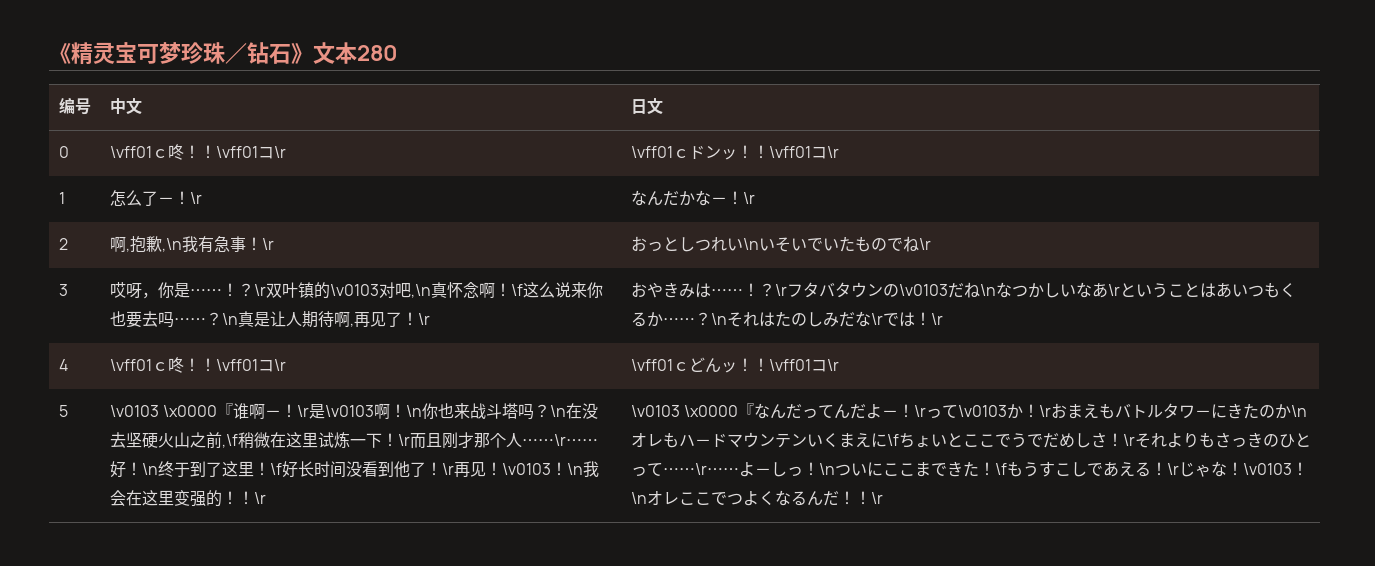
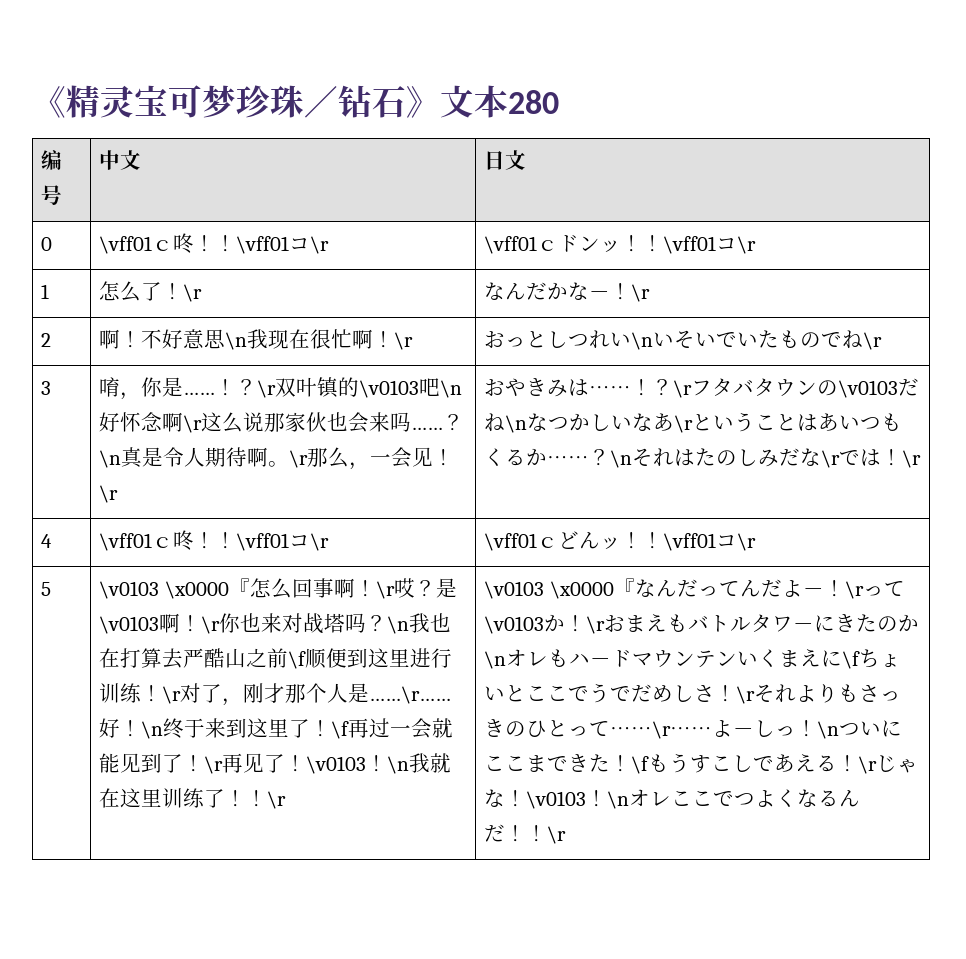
[157,197,174,204] － -> (163, 291) none
[125,235,246,253] ,抱歉,\n我有急事 -> [120,329,374,350] ！不好意思\n我现在很忙啊
[109,282,142,298] 哎呀 -> [99,377,121,397] 唷
[189,289,222,296] ⋯⋯ -> [183,392,216,395] ……
[378,282,603,298] [109,311,206,328] 对吧,\n真怀念啊！\f这么说来你也要去吗⋯⋯ -> [419,378,463,398] [99,412,444,433] 吧\n好怀念啊\r这么说那家伙也会来吗……
[269,311,286,327] 让 -> [163,447,185,467] 令
[349,312,402,328] ,再见了 -> [268,447,434,470] 。\r那么，一会见
[232,403,598,420] [109,432,442,449] 谁啊－！\r是\v0103啊！\n你也来战斗塔吗？\n在没去坚硬火山之前,\f稍微在这里试炼一下！\r而且 -> [249,578,457,599] [99,613,452,634] [99,648,453,669] [99,683,244,706] 怎么回事啊！\r哎？是\v0103啊！\r你也来对战塔吗？\n我也在打算去严酷山之前\f顺便到这里进行训练！\r对了，
[521,434,598,446] ⋯⋯\r⋯⋯ -> [348,683,452,704] 是……\r……
[189,461,410,478] 到了这里！\f好长时间没看到他 -> [205,718,454,739] [99,753,163,773] 来到这里了！\f再过一会就能见到
(486, 469) none -> [264,754,286,773] 了
[109,490,222,507] 会在这里变强的 -> [430,753,452,773] [99,788,226,808] 就在这里训练了

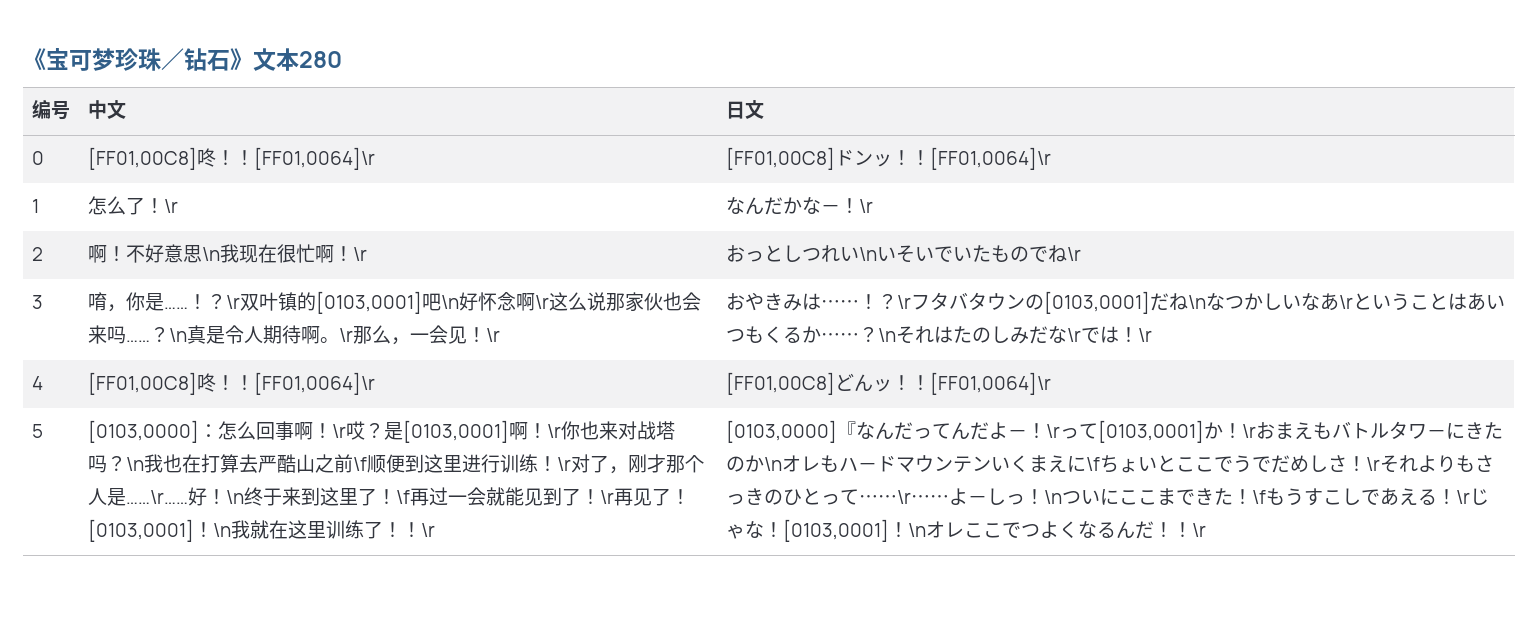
[66,85,134,118] 精灵 -> (46, 59) none
[99,233,330,254] [484,234,757,254] \vff01ｃ咚！！\vff01コ\r | \vff01ｃドンッ！！\vff01コ\r -> [88,147,376,170] [726,147,1052,170] [FF01,00C8]咚！！[FF01,0064]\r | [FF01,00C8]ドンッ！！[FF01,0064]\r
[359,380,420,398] \v0103 -> [316,291,423,314] [0103,0001]
[838,380,899,398] \v0103 -> [1044,291,1151,314] [0103,0001]
[99,530,330,551] [484,531,757,551] \vff01ｃ咚！！\vff01コ\r | \vff01ｃどんッ！！\vff01コ\r -> [88,372,376,395] [726,372,1052,395] [FF01,00C8]咚！！[FF01,0064]\r | [FF01,00C8]どんッ！！[FF01,0064]\r
[99,578,250,599] \v0103 \x0000『 -> [88,420,219,443] [0103,0000]：
[99,616,160,634] \v0103 -> [403,420,510,443] [0103,0001]
[306,756,367,774] \v0103 -> [88,519,195,542] [0103,0001]
[484,581,614,599] \v0103 \x0000 -> [726,420,838,443] [0103,0000]
[484,616,545,634] \v0103 -> [1098,420,1205,443] [0103,0001]
[526,791,587,809] \v0103 -> [783,519,890,542] [0103,0001]

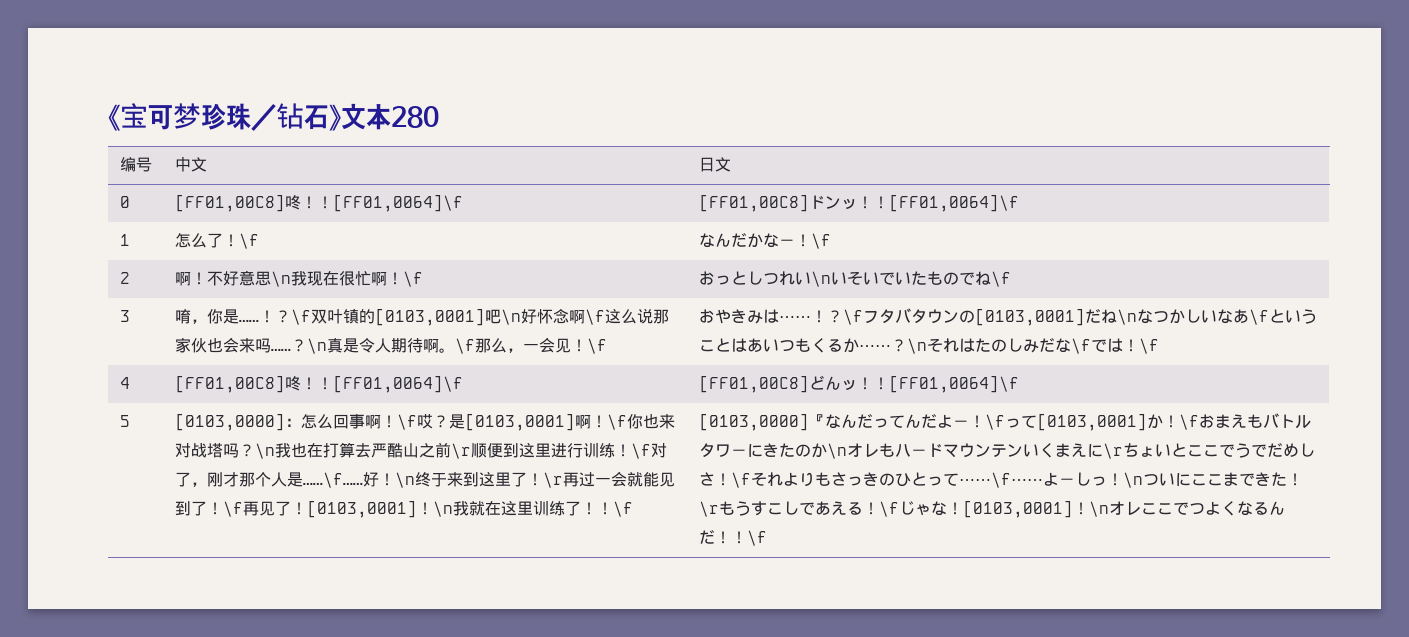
[254,147,376,170] [FF01,0064]\r -> [332,194,463,212] [FF01,0064]\f
[930,147,1052,170] [FF01,0064]\r -> [888,194,1019,212] [FF01,0064]\f
[164,199,179,213] \r -> [238,233,259,249] \f
[859,199,874,213] \r -> [810,233,831,249] \f
[353,247,368,261] \r -> [402,271,423,287] \f
[1067,247,1082,261] \r -> [990,271,1011,287] \f
[226,295,241,309] \r -> [290,309,311,325] \f
[535,295,550,309] \r -> [584,309,605,325] \f
[339,328,354,342] \r -> [454,338,475,354] \f
[486,328,501,342] \r -> [586,338,607,354] \f
[897,295,912,309] \r -> [842,309,863,325] \f
[1339,295,1354,309] \r -> [1248,309,1269,325] \f
[1067,326,1153,343] \rでは！\r -> [1070,338,1159,354] \fでは！\f
[254,372,376,395] [FF01,0064]\r -> [332,375,463,393] [FF01,0064]\f
[930,372,1052,395] [FF01,0064]\r -> [888,375,1019,393] [FF01,0064]\f
[332,424,347,438] \r -> [396,414,417,430] \f
[547,424,562,438] \r -> [606,414,627,430] \f
[353,457,368,471] \f -> [450,443,471,459] \r
[557,457,572,471] \r -> [630,443,651,459] \f
[126,490,189,504] ……\r…… -> [302,472,363,488] ……\f……
[396,490,411,504] \f -> [542,472,563,488] \r
[600,490,615,504] \r -> [222,501,243,517] \f
[421,523,436,537] \r -> [612,501,633,517] \f
[1046,424,1061,438] \r -> [984,414,1005,430] \f
[1242,424,1257,438] \r -> [1178,414,1199,430] \f
[1086,457,1101,471] \f -> [1102,443,1123,459] \r
[1366,457,1381,471] \r -> [730,472,751,488] \f
[859,490,950,504] ⋯⋯\r⋯⋯ -> [958,472,1043,488] ⋯⋯\f⋯⋯
[1252,490,1267,504] \f -> [698,501,719,517] \r
[1456,490,1471,504] \r -> [878,501,899,517] \f
[1192,523,1207,537] \r -> [746,530,767,546] \f

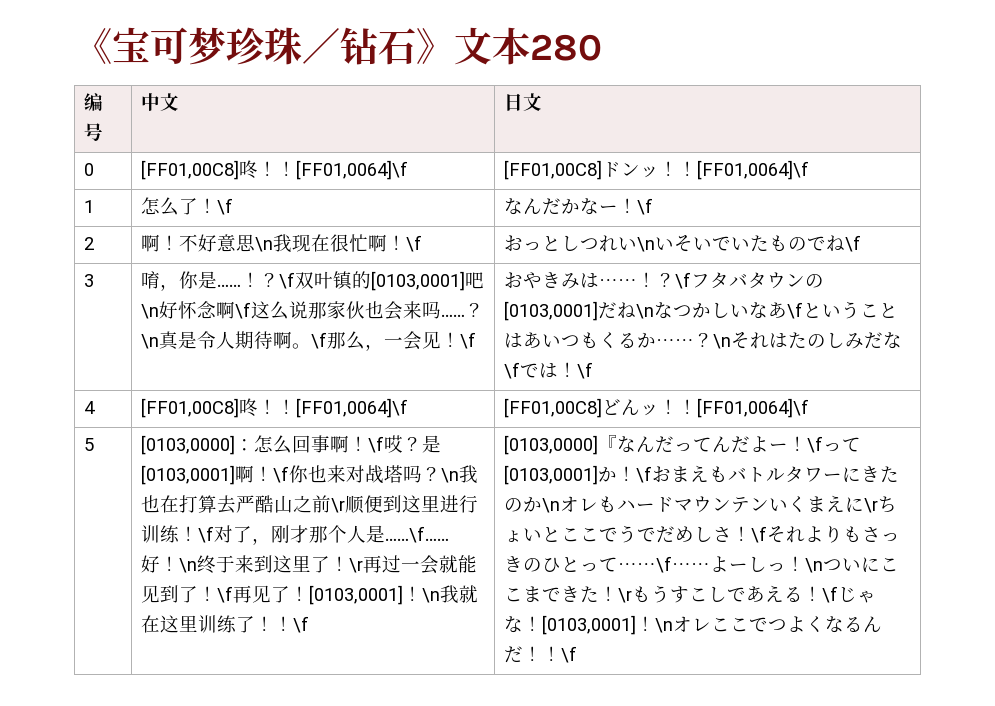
[778,239,795,246] － -> [599,205,619,213] ー
[952,420,969,427] － -> [769,443,789,451] ー
[730,449,747,456] － -> [823,473,843,481] ー
[910,449,927,456] － -> [636,503,656,511] ー
[1058,478,1075,485] － -> [729,563,749,571] ー

